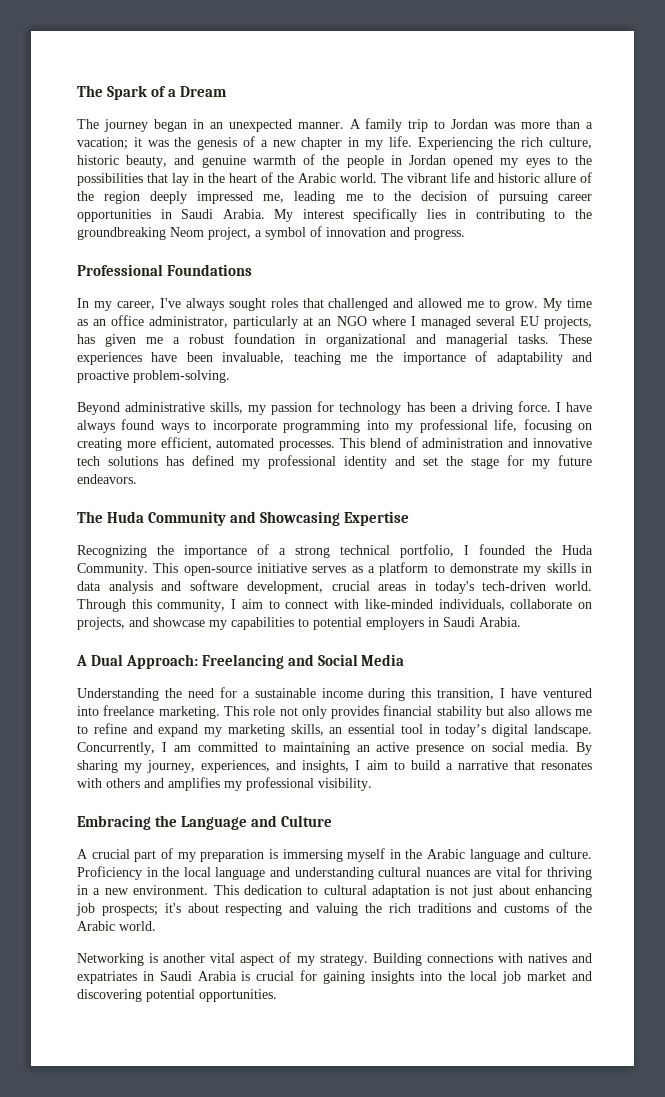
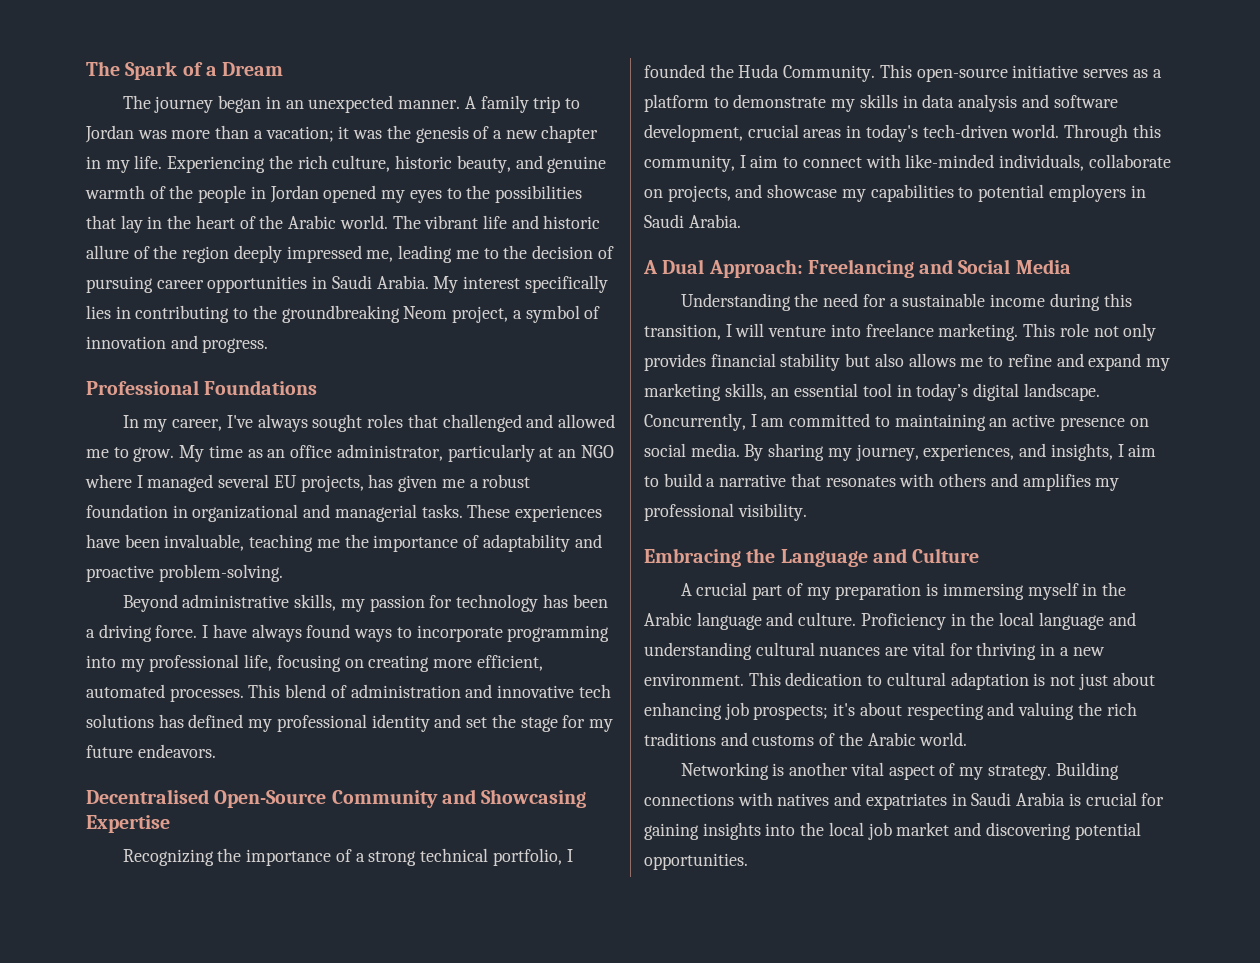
[77,511,144,523] The Huda -> [86,789,327,808] Decentralised Open-Source
[511,688,593,698] have ventured -> [735,323,827,337] will venture

